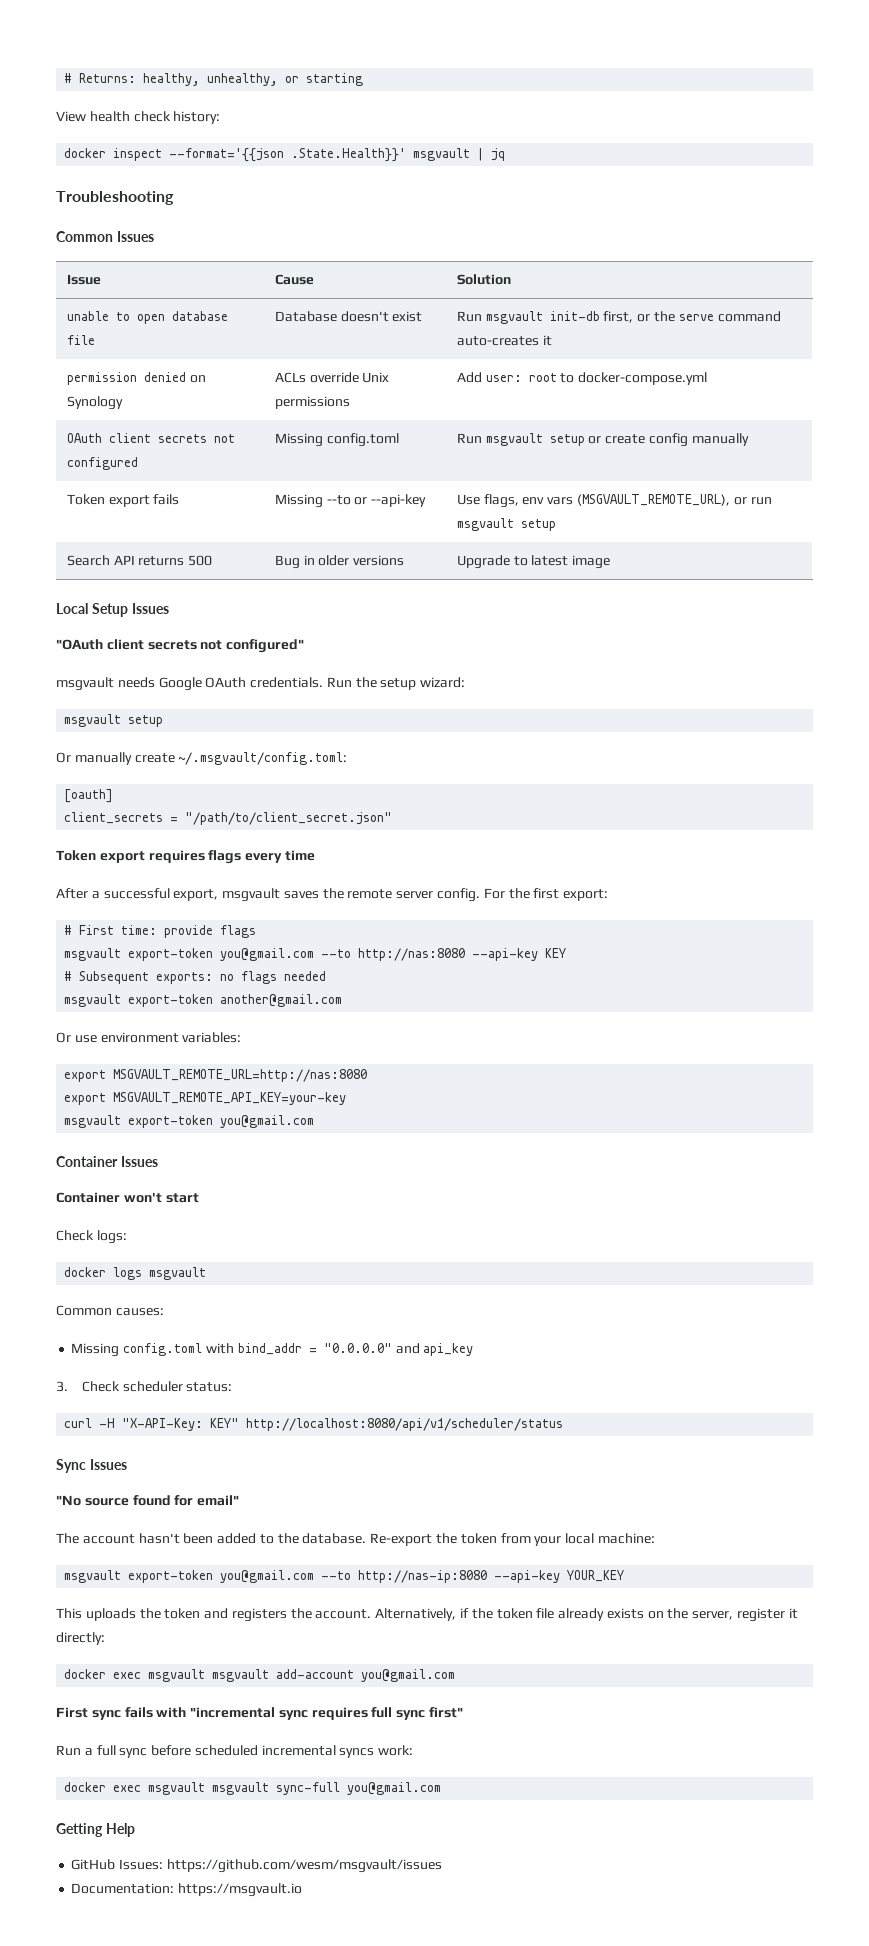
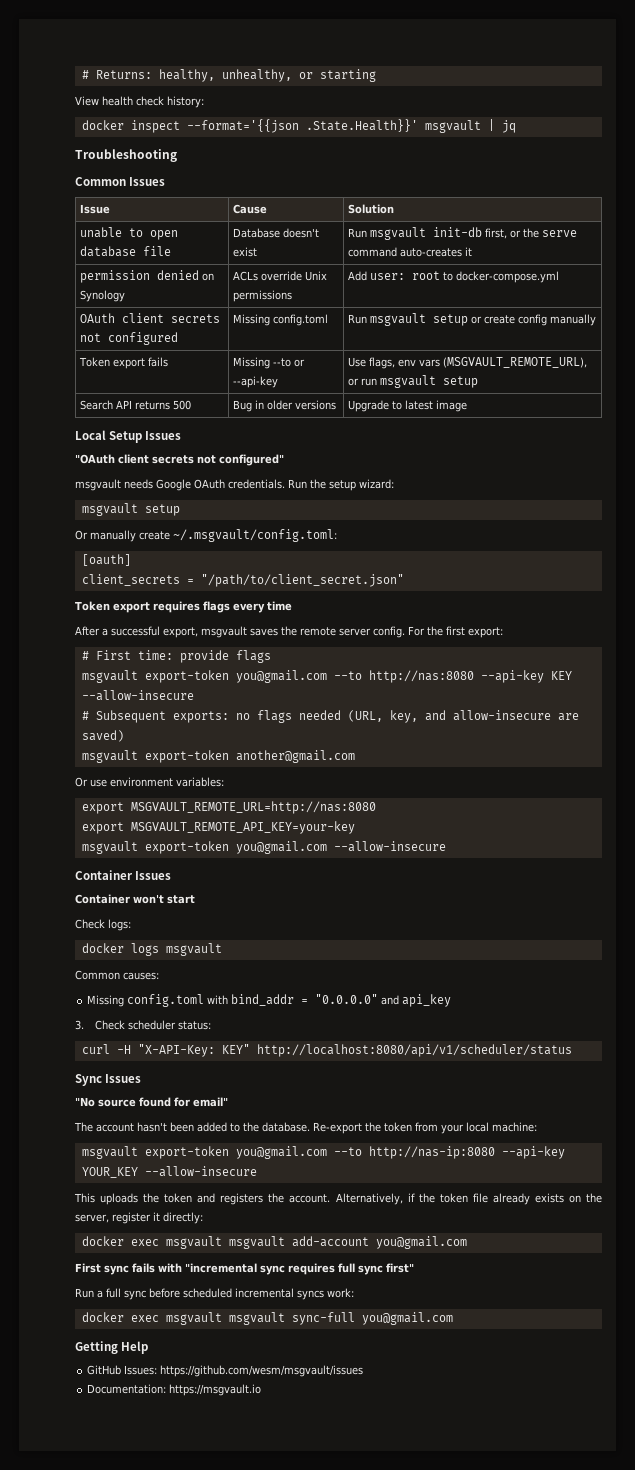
(567, 953) none -> [81,690,194,701] --allow-insecure
(327, 976) none -> [347,710,579,723] [81,730,124,742] (URL, key, and allow-insecure are saved)
(315, 1121) none -> [333,841,446,852] --allow-insecure
(625, 1576) none -> [144,1166,257,1177] --allow-insecure

